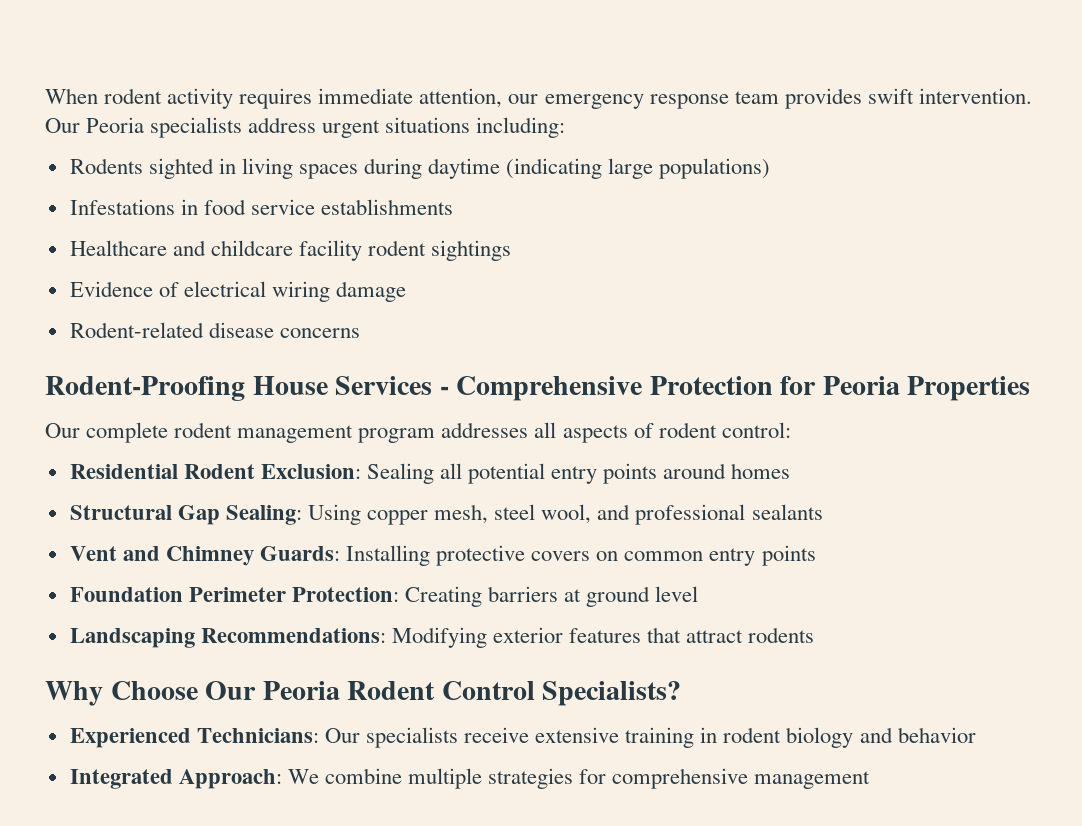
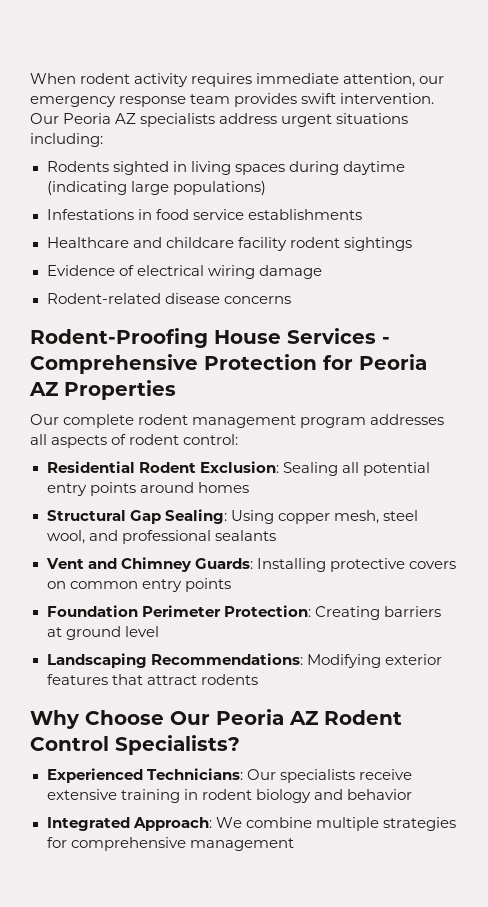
(145, 125) none -> [115,113,137,124] AZ
(900, 385) none -> [29,382,58,396] AZ
(340, 690) none -> [289,711,318,725] AZ

